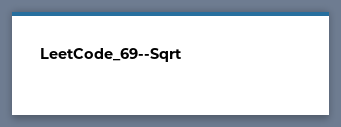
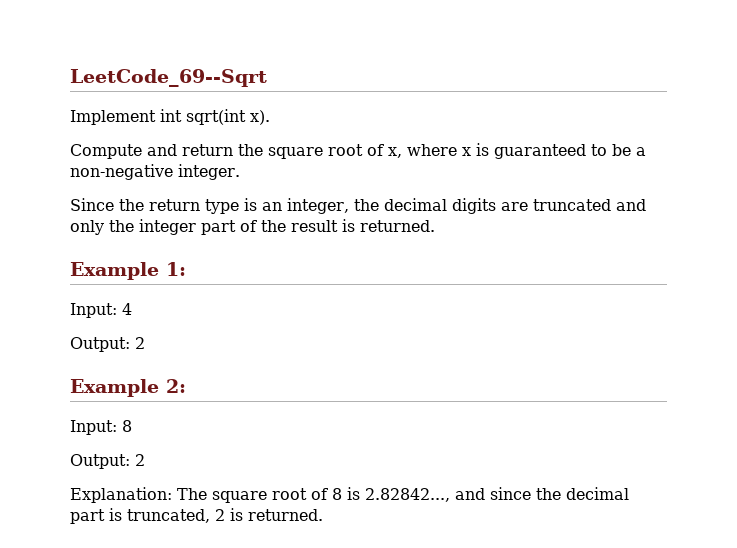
(182, 55) none -> [70,109,270,125] [70,143,646,159] [70,164,240,180] [70,198,646,214] [70,219,435,235] [70,262,186,280] [70,303,132,318] [70,337,145,352] [70,379,186,397] [70,420,132,435] [70,454,145,469] [70,487,629,503] [70,508,323,524] // Implement int sqrt(int x). // Compute and return the square root of x, where x is guaranteed to be a non-negative integer. // Since the return type is an integer, the decimal digits are truncated and only the integer part of the result is returned. // Example 1: // Input: 4 // Output: 2 // Example 2: // Input: 8 // Output: 2 // Explanation: The square root of 8 is 2.82842..., and since the decimal part is truncated, 2 is returned.

